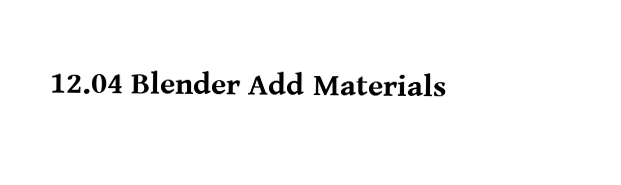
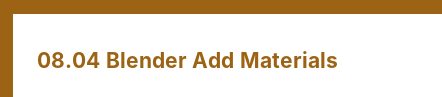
[49,73,124,95] 12.04 -> [37,52,100,68] 08.04

